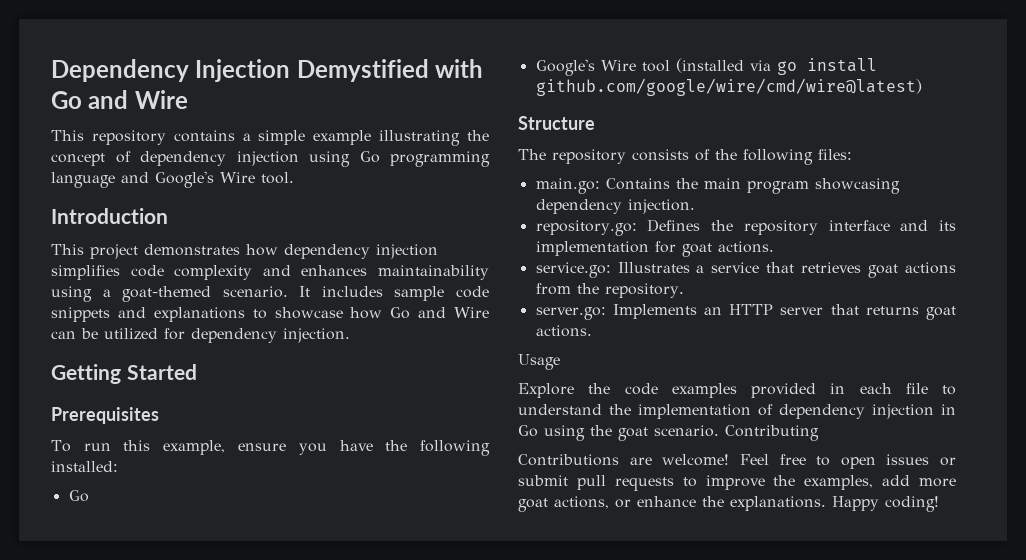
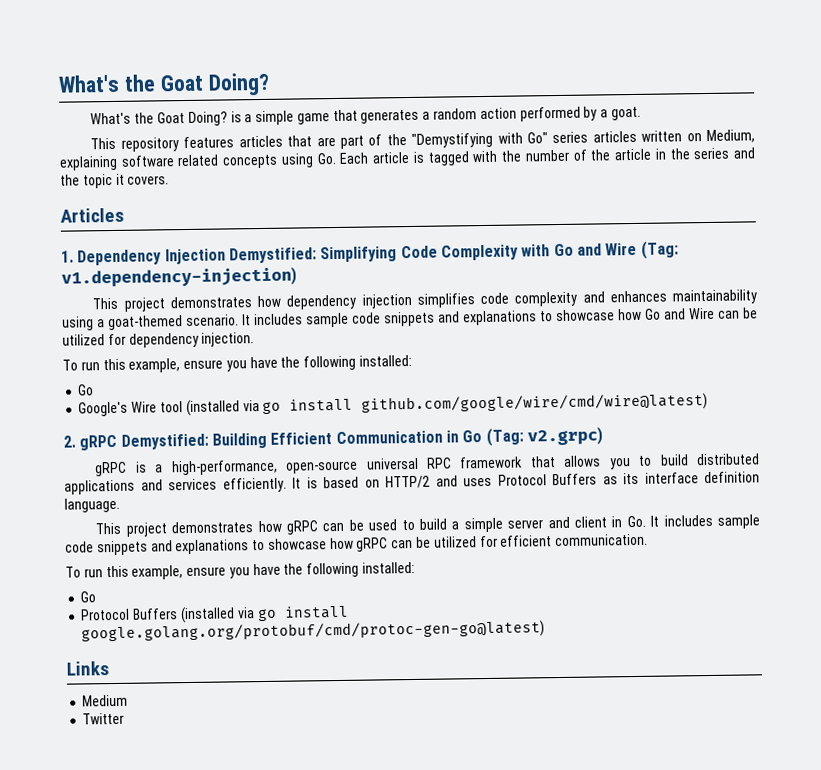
[51,59,484,82] [51,90,188,109] [51,130,489,146] [51,151,490,167] [51,171,294,188] [51,208,168,224] Dependency Injection Demystified with Go and Wire // This repository contains a simple example illustrating the concept of dependency injection using Go programming language and Google's Wire tool. // Introduction -> [58,72,270,96] [90,106,641,126] [90,129,756,152] [59,147,755,171] [60,173,170,189] [60,207,124,223] [61,240,679,266] [61,266,297,288] What's the Goat Doing? // What's the Goat Doing? is a simple game that generates a random action performed by a goat. // This repository features articles that are part of the "Demystifying with Go" series articles written on Medium, explaining software related concepts using Go. Each article is tagged with the number of the article in the series and the topic it covers. // Articles // 1. Dependency Injection Demystified: Simplifying Code Complexity with Go and Wire (Tag: v1.dependency-injection)
[51,364,197,384] [51,407,159,424] // Getting Started // Prerequisites -> (255, 339) none
[518,116,595,130] [518,149,852,165] [535,178,900,194] [535,199,695,214] [535,219,956,236] [535,241,774,257] [535,262,956,278] [535,283,684,298] [535,304,956,320] [535,325,592,337] [518,354,560,370] [518,383,956,398] [518,404,956,419] [518,425,819,441] [518,454,956,469] [518,475,956,491] [518,496,939,512] Structure // The repository consists of the following files: // main.go: Contains the main program showcasing dependency injection. // repository.go: Defines the repository interface and its implementation for goat actions. // service.go: Illustrates a service that retrieves goat actions from the repository. // server.go: Implements an HTTP server that returns goat actions. // Usage // Explore the code examples provided in each file to understand the implementation of dependency injection in Go using the goat scenario. Contributing // Contributions are welcome! Feel free to open issues or submit pull requests to improve the examples, add more goat actions, or enhance the explanations. Happy coding! -> [63,426,603,451] [95,453,761,477] [64,471,760,495] [64,497,120,513] [95,514,760,537] [65,533,649,556] [65,561,416,580] [80,591,97,603] [80,605,349,624] [81,620,546,643] [66,661,109,676] [82,694,129,707] [82,712,125,725] 2. gRPC Demystified: Building Efficient Communication in Go (Tag: v2.grpc) // gRPC is a high-performance, open-source universal RPC framework that allows you to build distributed applications and services efficiently. It is based on HTTP/2 and uses Protocol Buffers as its interface definition language. // This project demonstrates how gRPC can be used to build a simple server and client in Go. It includes sample code snippets and explanations to showcase how gRPC can be utilized for efficient communication. // To run this example, ensure you have the following installed: // Go // Protocol Buffers (installed via go install google.golang.org/protobuf/cmd/protoc-gen-go@latest) // Links // Medium // Twitter

